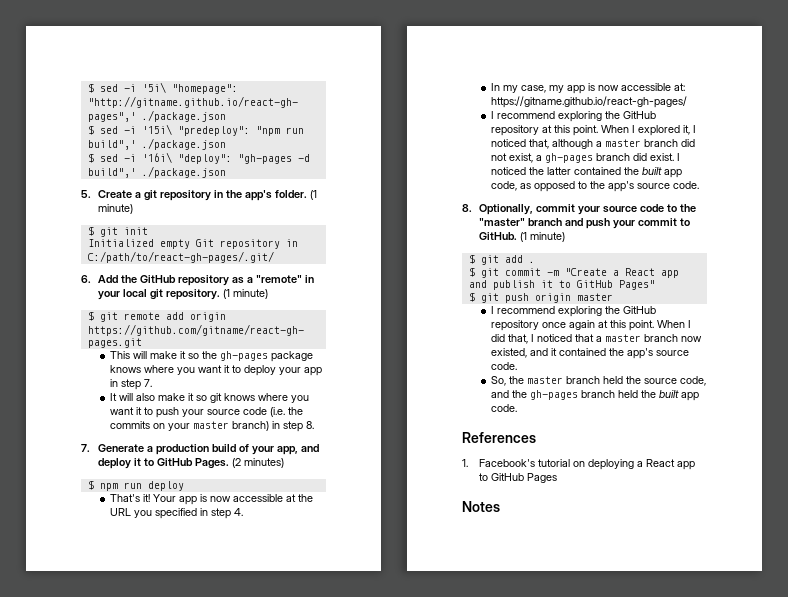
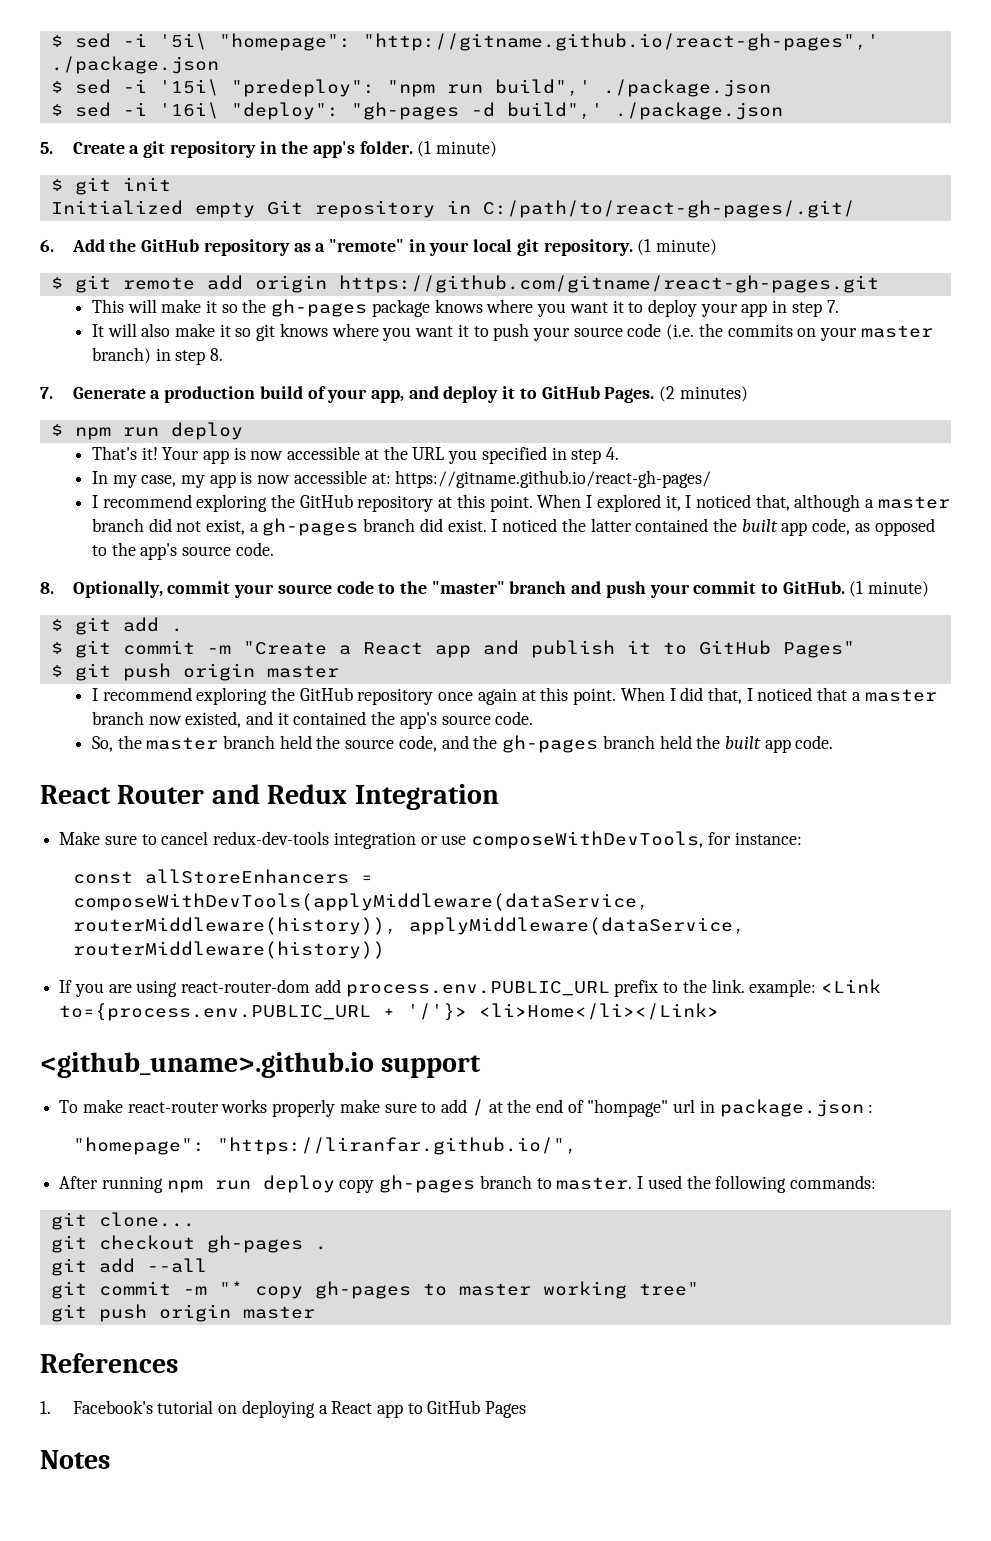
(518, 408) none -> [40,784,499,810] [59,831,802,849] [72,869,373,884] [72,893,649,911] [72,917,745,935] [72,941,385,959] [59,979,881,997] [59,1003,720,1021] [40,1052,482,1078] [59,1099,874,1117] [72,1137,577,1155] [59,1175,876,1193] [50,1212,195,1230] [50,1235,327,1253] [50,1258,207,1276] [50,1281,699,1299] [50,1304,315,1322] // React Router and Redux Integration // Make sure to cancel redux-dev-tools integration or use composeWithDevTools, for instance: // const allStoreEnhancers = composeWithDevTools(applyMiddleware(dataService, routerMiddleware(history)), applyMiddleware(dataService, routerMiddleware(history)) // If you are using react-router-dom add process.env.PUBLIC_URL prefix to the link. example: <Link to={process.env.PUBLIC_URL + '/'}> <li>Home</li></Link> // <github_uname>.github.io support // To make react-router works properly make sure to add / at the end of "hompage" url in package.json : // "homepage": "https://liranfar.github.io/", // After running npm run deploy copy gh-pages branch to master. I used the following commands: // git clone... // git checkout gh-pages . // git add --all // git commit -m "* copy gh-pages to master working tree" // git push origin master

